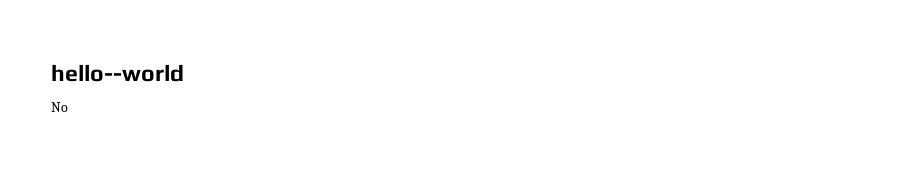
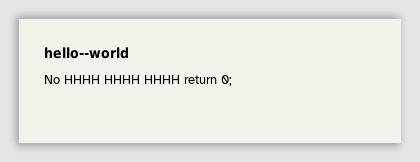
(68, 107) none -> [64,75,232,86] HHHH HHHH HHHH return 0;

